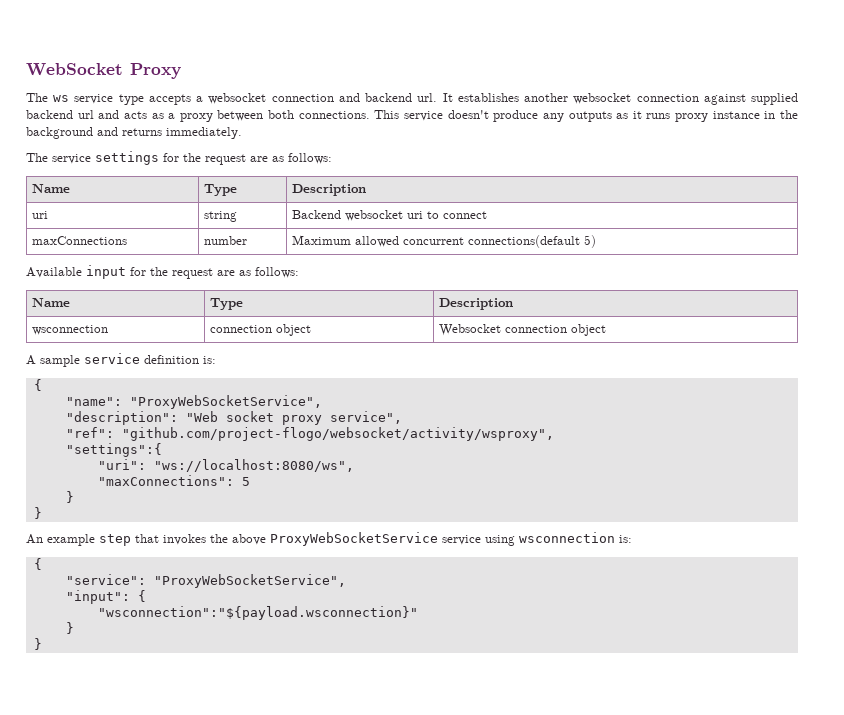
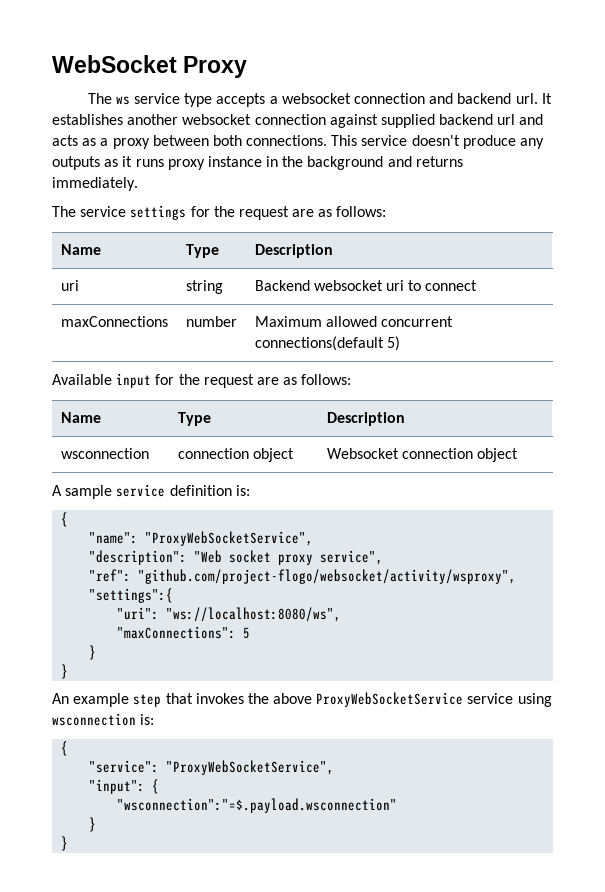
[97,606,418,620] "wsconnection":"${payload.wsconnection}" -> [117,798,398,813] "wsconnection":"=$.payload.wsconnection"

